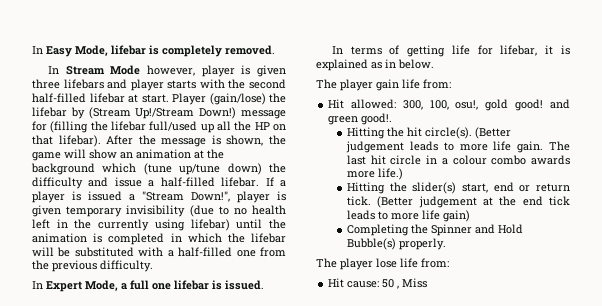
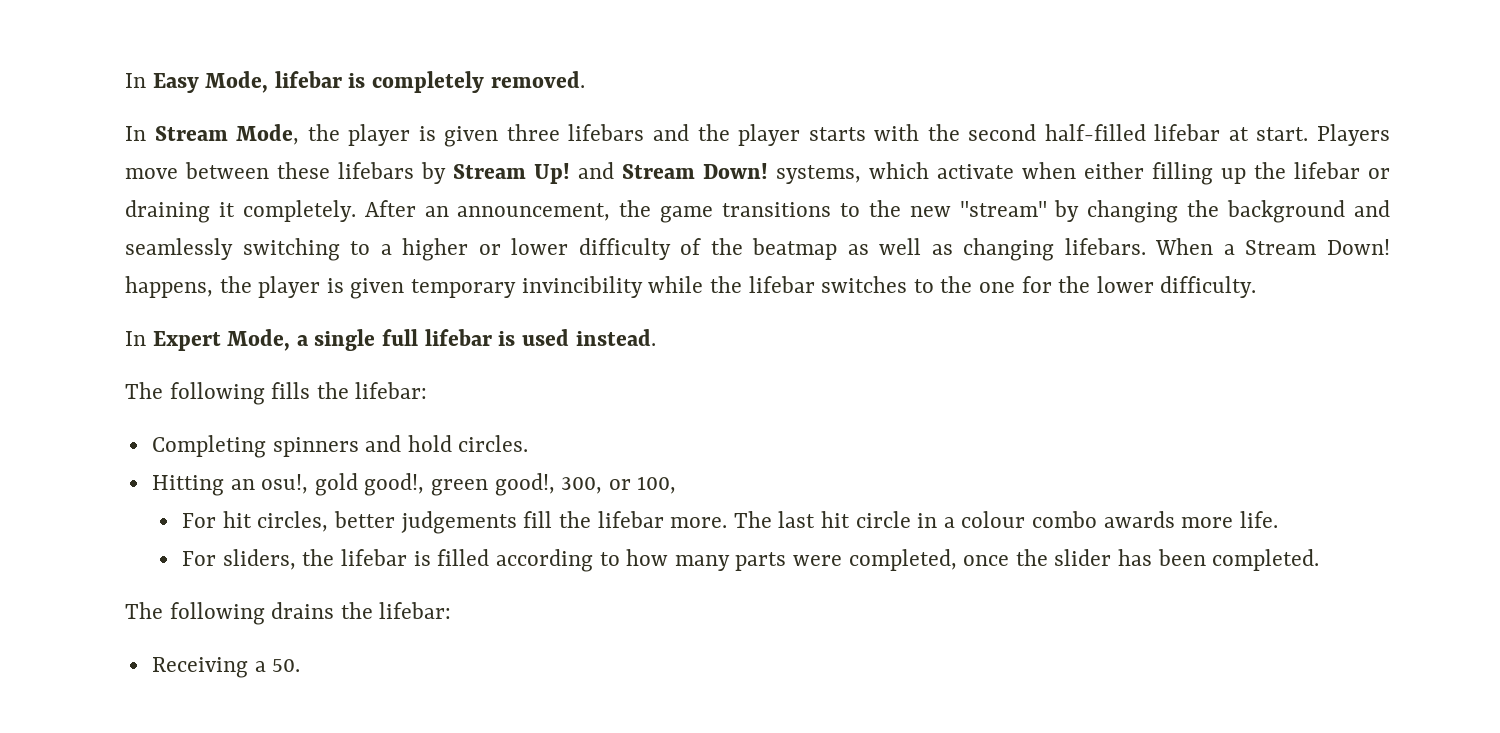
[110,65,195,76] Mode however, -> [236,124,340,145] Mode, the
(128, 84) none -> [697,124,730,141] the
[172,93,286,105] [32,107,286,119] [32,121,286,133] [32,135,286,147] [32,149,224,161] [31,163,286,175] [32,177,286,189] [32,191,286,203] [32,205,286,217] [32,219,286,231] [32,233,286,245] [32,247,286,257] [32,260,97,272] Player (gain/lose) the lifebar by (Stream Up!/Stream Down!) message for (filling the lifebar full/used up all the HP on that lifebar). After the message is shown, the game will show an animation at the background which (tune up/tune down) the difficulty and issue a half-filled lifebar. If a player is issued a "Stream Down!", player is given temporary invisibility (due to no health left in the currently using lifebar) until the animation is completed in which the lifebar will be substituted with a half-filled one from the previous -> [1316,124,1390,146] [125,162,1390,185] [125,200,1391,223] [125,238,1390,261] [125,276,1154,299] Players move between these lifebars by Stream Up! and Stream Down! systems, which activate when either filling up the lifebar or draining it completely. After an announcement, the game transitions to the new "stream" by changing the background and seamlessly switching to a higher or lower difficulty of the beatmap as well as changing lifebars. When a Stream Down! happens, the player is given temporary invincibility while the lifebar switches to the one for the lower
[130,280,264,290] [331,45,570,57] [316,59,434,71] [316,79,451,91] [328,99,570,111] [328,113,393,125] [347,127,512,139] [346,141,544,153] full one lifebar is issued. // In terms of getting life for lifebar, it is explained as in below. // The player gain life from: // Hit allowed: 300, 100, osu!, gold good! and green good!. // Hitting the hit circle(s). (Better judgement leads to more life gain. -> [314,329,656,351] [125,382,428,405] [151,435,529,458] [151,473,677,496] [182,511,728,534] single full lifebar is used instead. // The following fills the lifebar: // Completing spinners and hold circles. // Hitting an osu!, gold good!, green good!, 300, or 100, // For hit circles, better judgements fill the lifebar more.
[378,168,404,180] [347,182,570,194] [347,196,570,208] [347,210,471,222] [347,224,524,236] [347,238,447,250] [316,258,449,270] [328,278,428,289] life.) // Hitting the slider(s) start, end or return tick. (Better judgement at the end tick leads to more life gain) // Completing the Spinner and Hold Bubble(s) properly. // The player lose life from: // Hit cause: 50 , Miss -> [1239,511,1278,528] [182,549,1320,572] [125,602,452,625] [151,657,301,678] life. // For sliders, the lifebar is filled according to how many parts were completed, once the slider has been completed. // The following drains the lifebar: // Receiving a 50.

